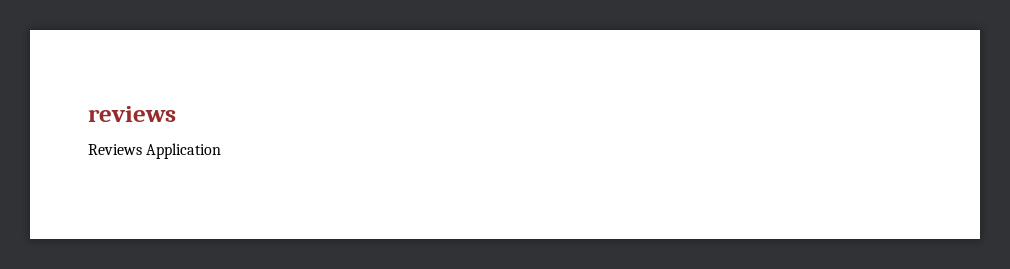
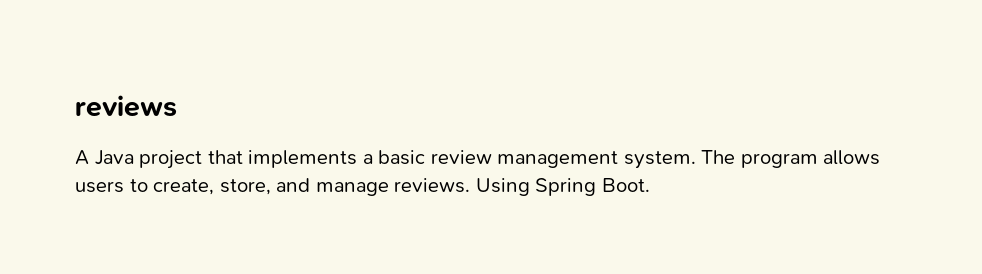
[88,143,222,159] Reviews Application -> [75,150,881,169] [75,178,650,196] A Java project that implements a basic review management system. The program allows users to create, store, and manage reviews. Using Spring Boot.

